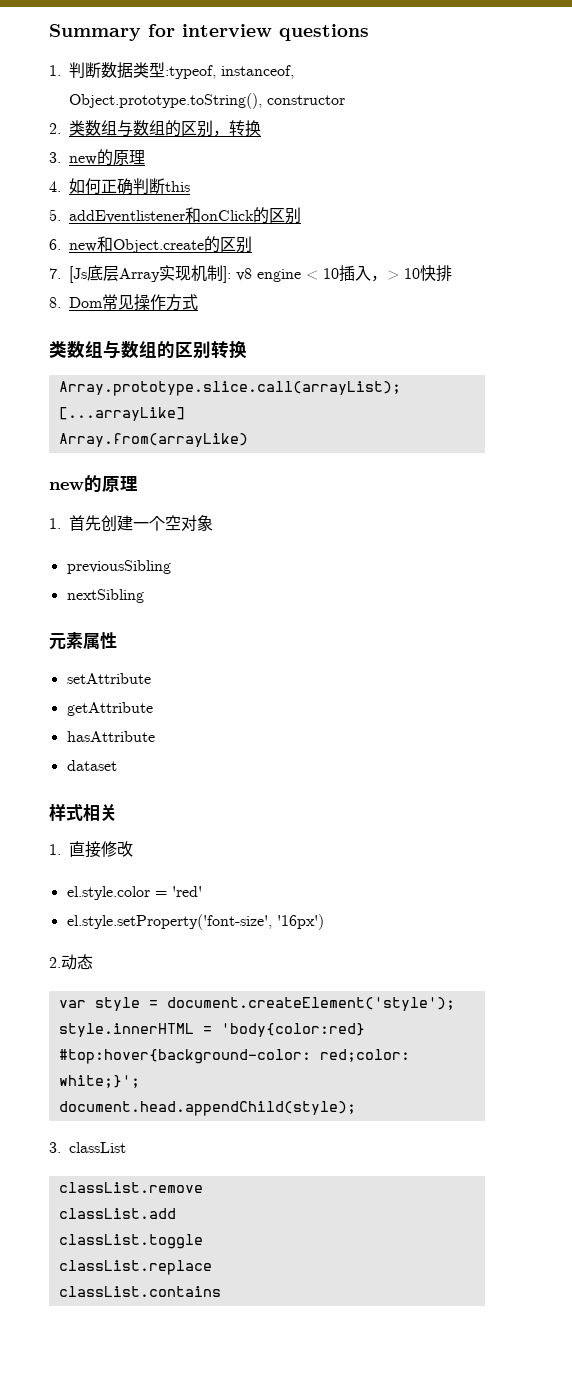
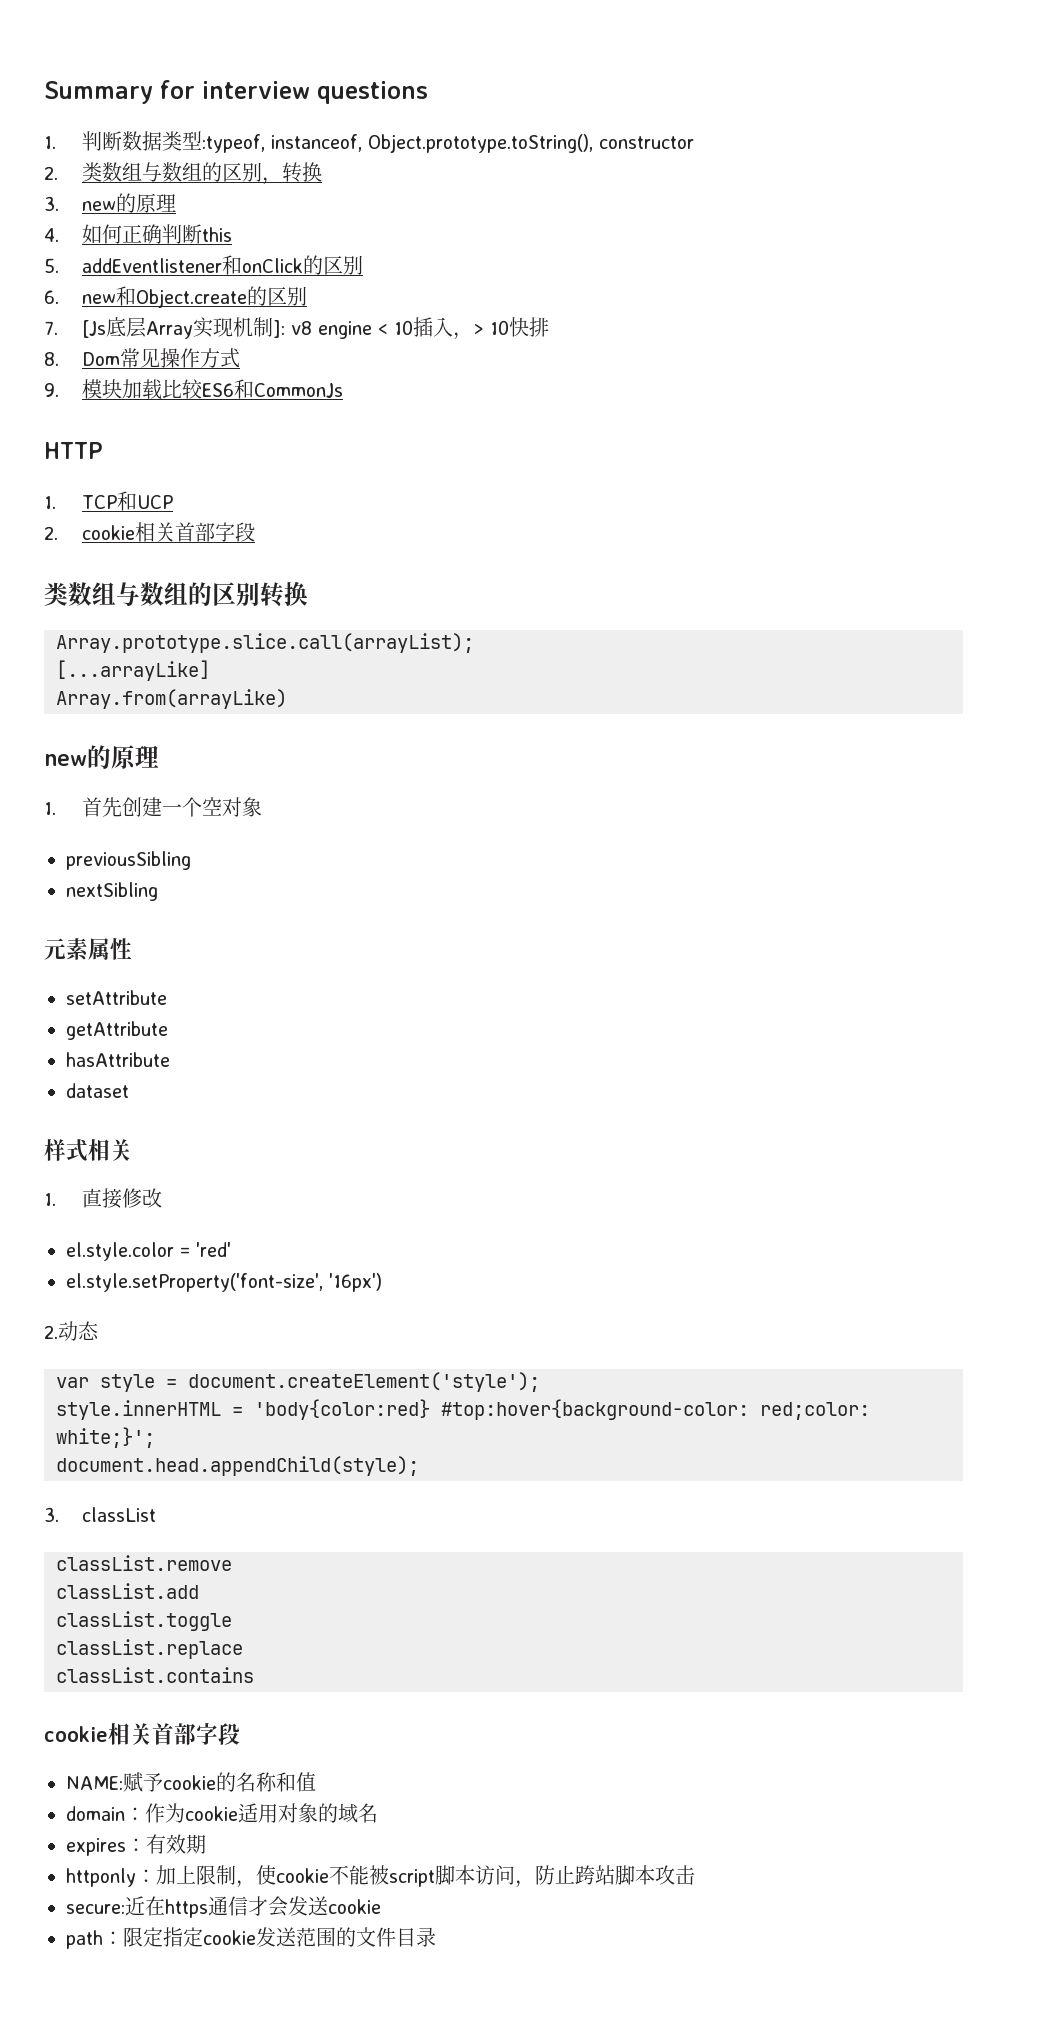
(199, 302) none -> [44,379,344,400] [44,442,103,459] [44,491,174,511] [44,522,256,542] // 9.模块加载比较ES6和CommonJs // HTTP // 1. TCP和UCP // 2. cookie相关首部字段
(221, 1291) none -> [44,1723,240,1745] [66,1772,316,1792] [66,1803,378,1823] [66,1834,206,1856] [66,1865,695,1888] [66,1896,381,1918] [66,1927,436,1949] // cookie相关首部字段 // NAME:赋予cookie的名称和值 // domain：作为cookie适用对象的域名 // expires：有效期 // httponly：加上限制，使cookie不能被script脚本访问，防止跨站脚本攻击 // secure:近在https通信才会发送cookie // path：限定指定cookie发送范围的文件目录

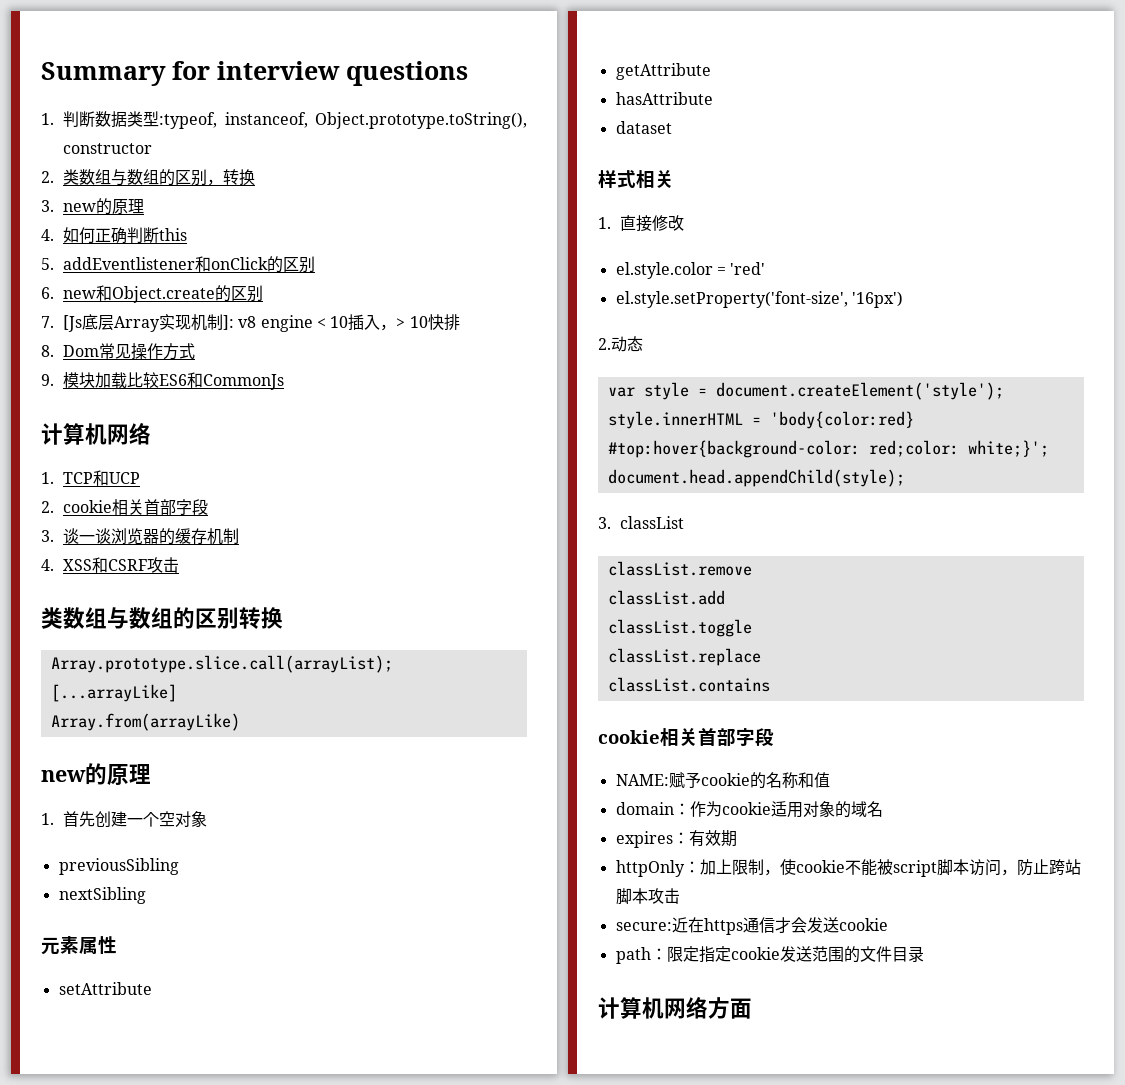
[44,442,103,459] HTTP -> [41,422,151,445] 计算机网络
(256, 532) none -> [41,528,240,545] [41,557,180,573] // 3.谈一谈浏览器的缓存机制 // 4. XSS和CSRF攻击
[66,1868,136,1887] httponly -> [615,860,685,877] httpOnly
(436, 1937) none -> [598,996,752,1019] // 计算机网络方面

